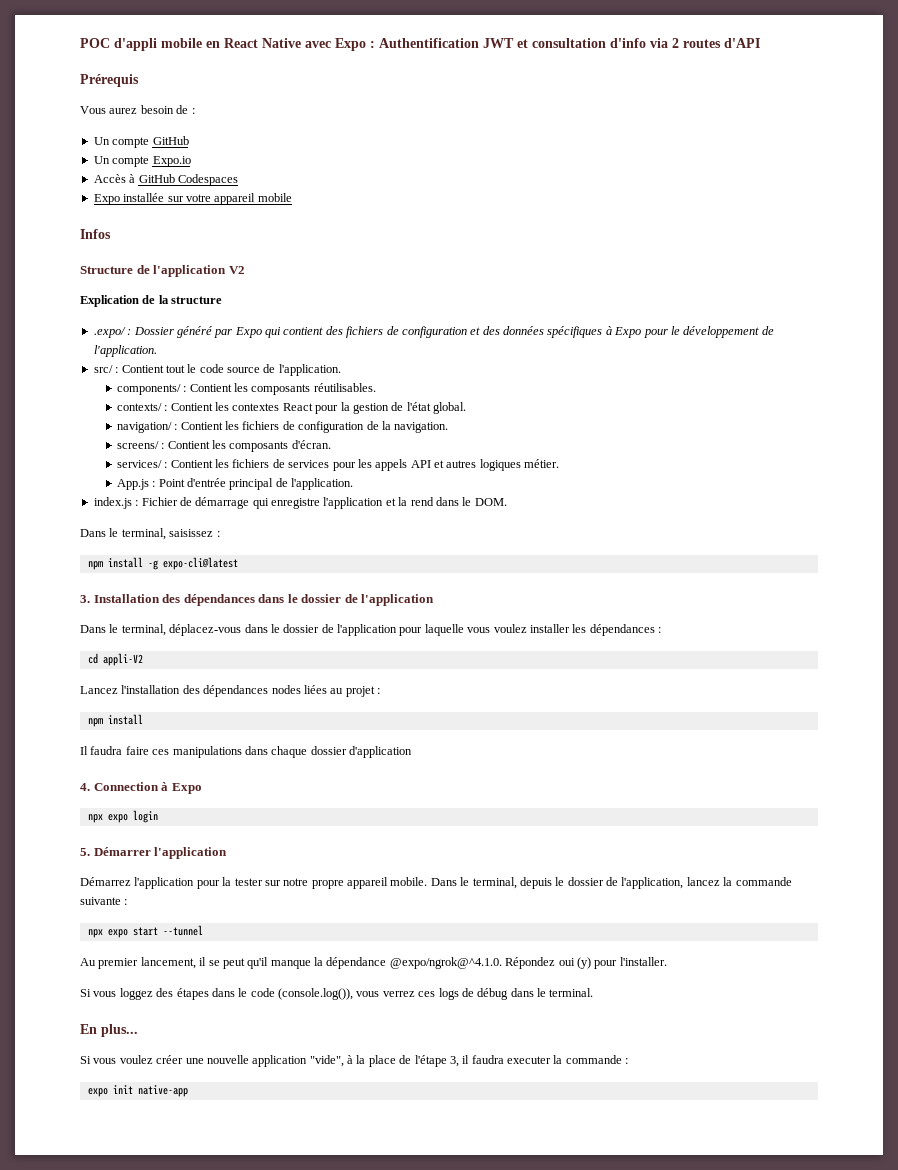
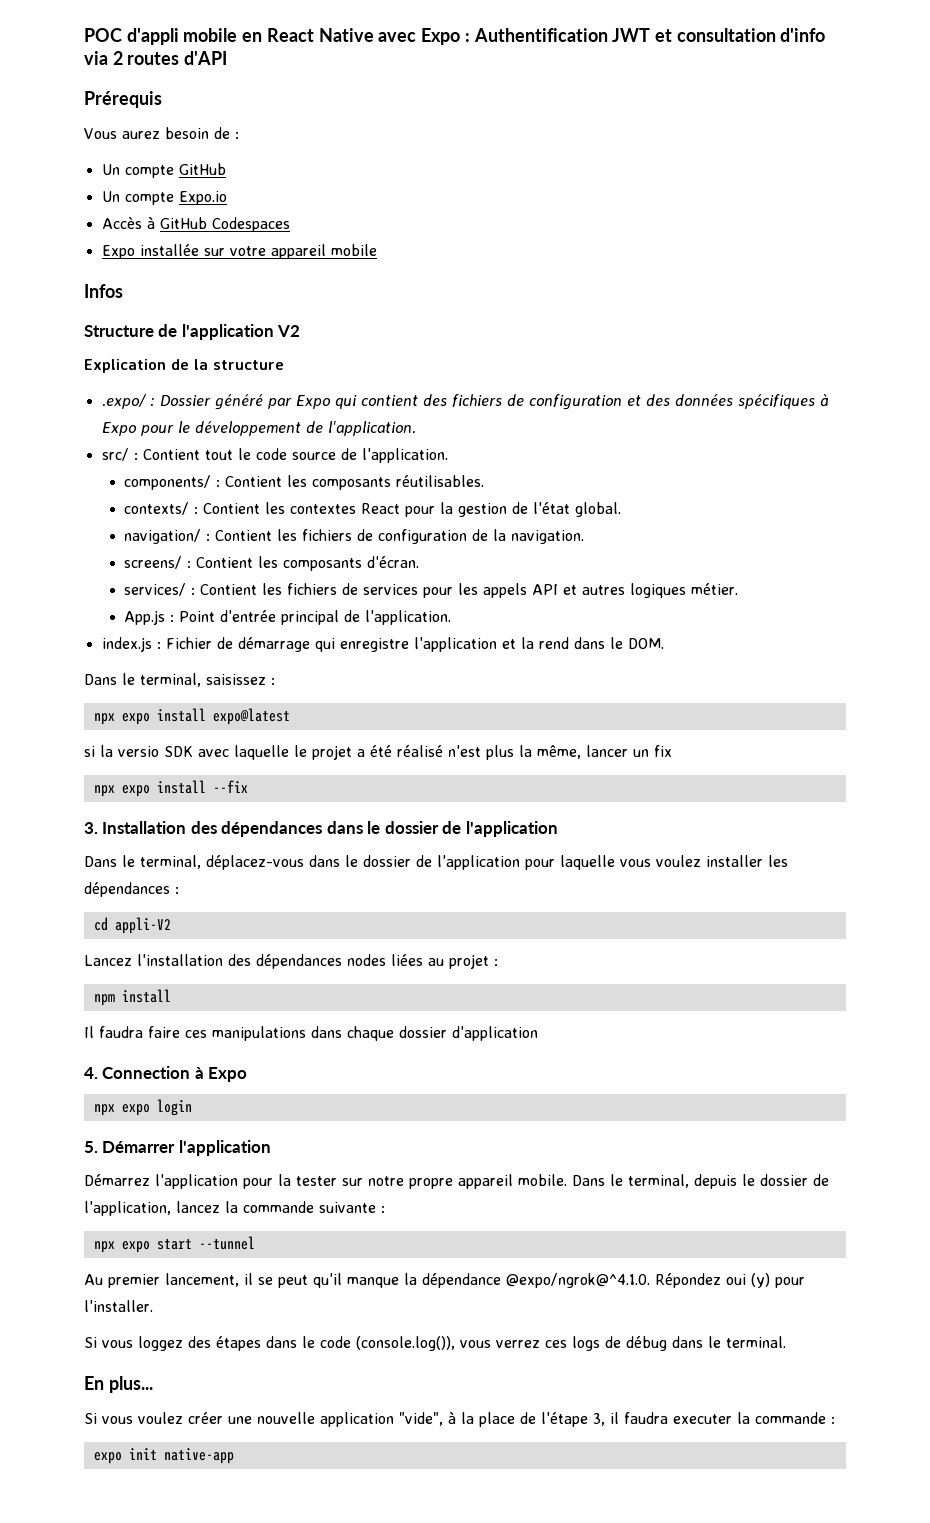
[87,557,238,570] npm install -g expo-cli@latest -> [93,708,290,725] [84,745,672,760] [93,780,248,797] npx expo install expo@latest // si la versio SDK avec laquelle le projet a été réalisé n'est plus la même, lancer un fix // npx expo install --fix

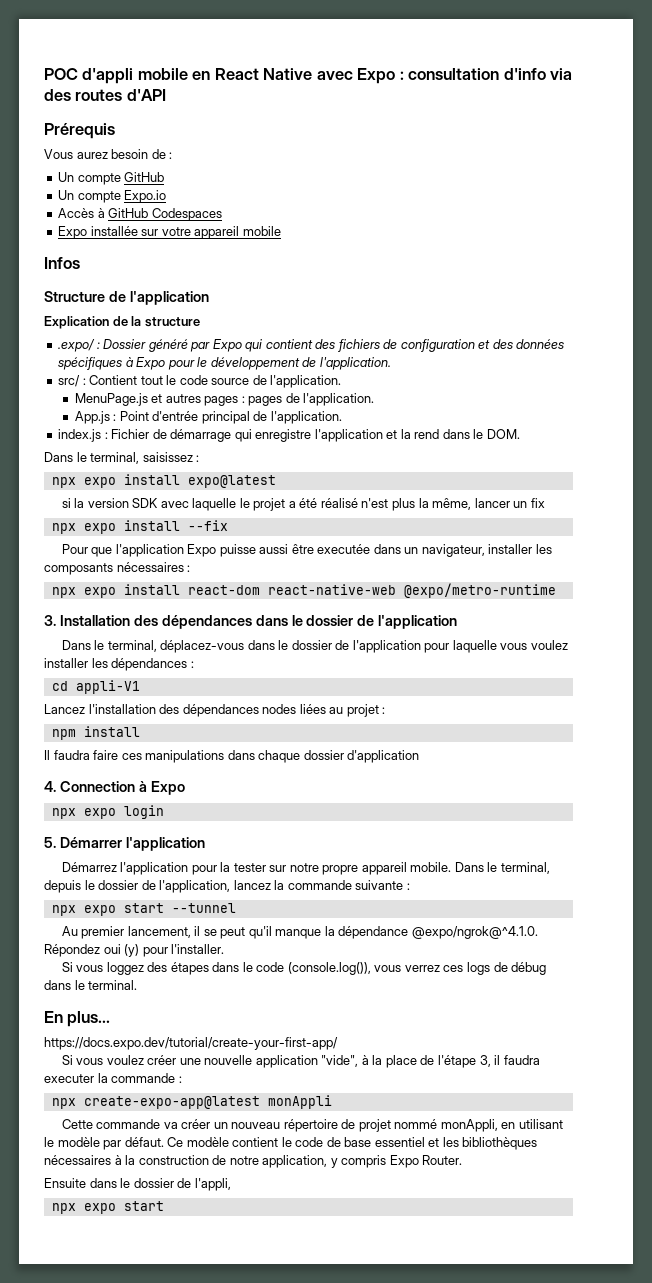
[473,28,672,42] Authentification JWT et -> (404, 75) none
[112,51,123,65] 2 -> [44,89,71,101] des
[277,325,301,337] V2 -> (209, 298) none
[123,475,484,490] [123,502,621,517] [123,529,584,544] [123,556,419,571] [123,583,738,598] components/ : Contient les composants réutilisables. // contexts/ : Contient les contextes React pour la gestion de l'état global. // navigation/ : Contient les fichiers de configuration de la navigation. // screens/ : Contient les composants d'écran. // services/ : Contient les fichiers de services pour les appels API et autres logiques métier. -> [74,393,375,406] MenuPage.js et autres pages : pages de l'application.
[118,746,159,757] versio -> [87,498,129,508] version
(248, 786) none -> [61,544,552,557] [44,562,191,575] [51,583,556,598] // Pour que l'application Expo puisse aussi être executée dans un navigateur, installer les composants nécessaires : // npx expo install react-dom react-native-web @expo/metro-runtime
[114,917,171,934] appli-V2 -> [75,680,140,694] appli-V1
(153, 1384) none -> [44,1037,338,1050] // https://docs.expo.dev/tutorial/create-your-first-app/
[93,1448,234,1464] expo init native-app -> [51,1095,332,1109] [61,1119,563,1132] [44,1137,538,1150] [44,1155,463,1168] [44,1178,231,1191] [51,1201,164,1214] npx create-expo-app@latest monAppli // Cette commande va créer un nouveau répertoire de projet nommé monAppli, en utilisant le modèle par défaut. Ce modèle contient le code de base essentiel et les bibliothèques nécessaires à la construction de notre application, y compris Expo Router. // Ensuite dans le dossier de l'appli, // npx expo start

